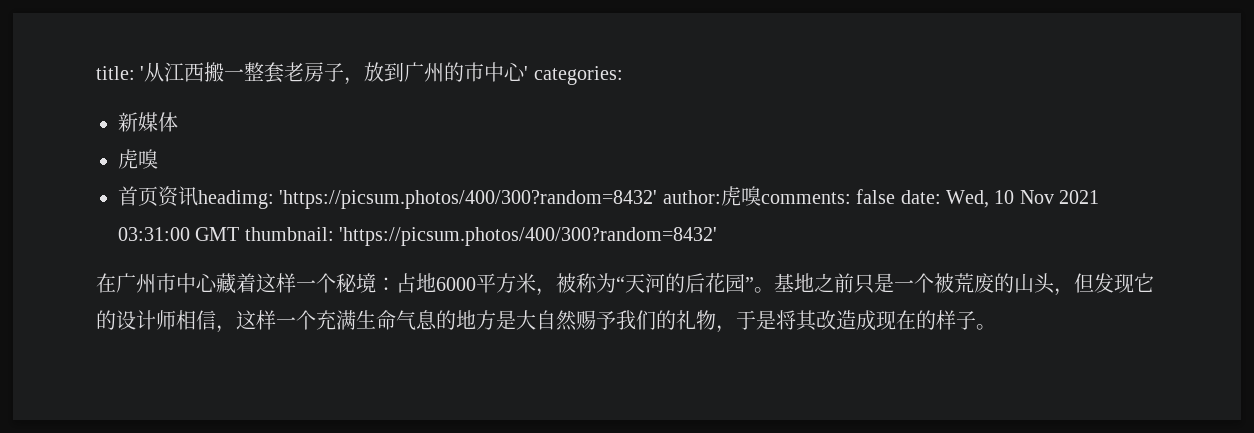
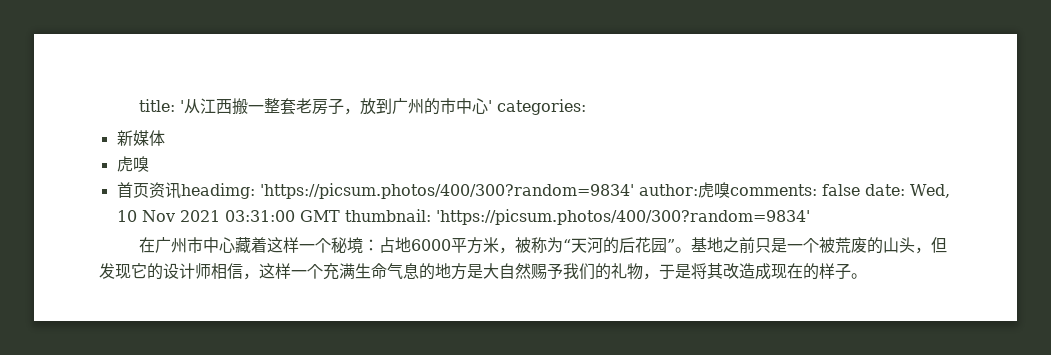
[279,190,658,209] 'https://picsum.photos/400/300?random=8432' -> [259,183,634,199] 'https://picsum.photos/400/300?random=9834'
[339,227,718,246] 'https://picsum.photos/400/300?random=8432' -> [435,209,810,225] 'https://picsum.photos/400/300?random=9834'

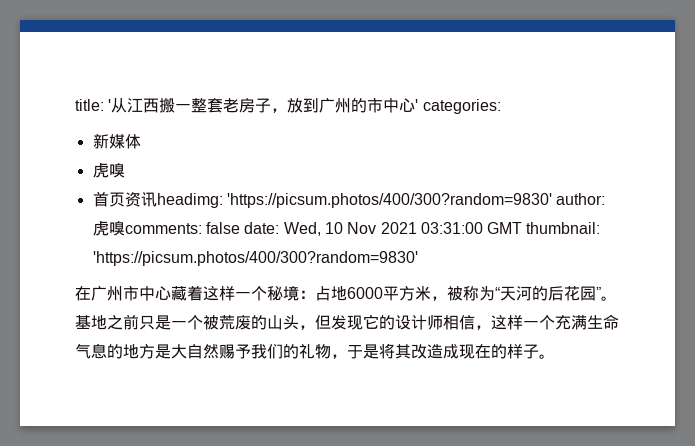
[259,183,634,199] 'https://picsum.photos/400/300?random=9834' -> [226,193,552,208] 'https://picsum.photos/400/300?random=9830'
[435,209,810,225] 'https://picsum.photos/400/300?random=9834' -> [92,251,418,266] 'https://picsum.photos/400/300?random=9830'

